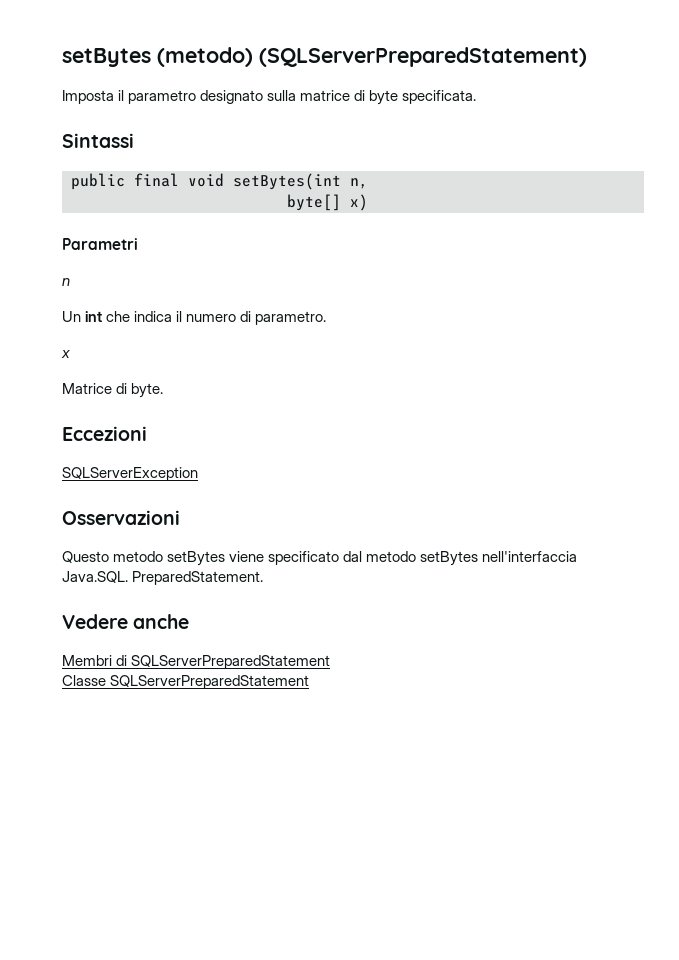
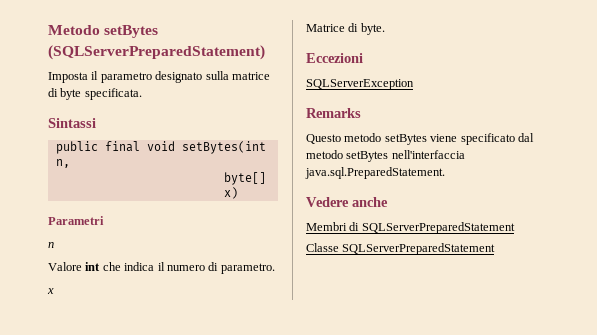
[62,47,253,67] setBytes (metodo) -> [48,25,159,38] Metodo setBytes
[62,311,81,322] Un -> [48,262,82,271] Valore
[62,510,180,525] Osservazioni -> [306,108,361,118] Remarks
[62,571,264,585] Java.SQL. PreparedStatement. -> [305,167,445,179] java.sql.PreparedStatement.

